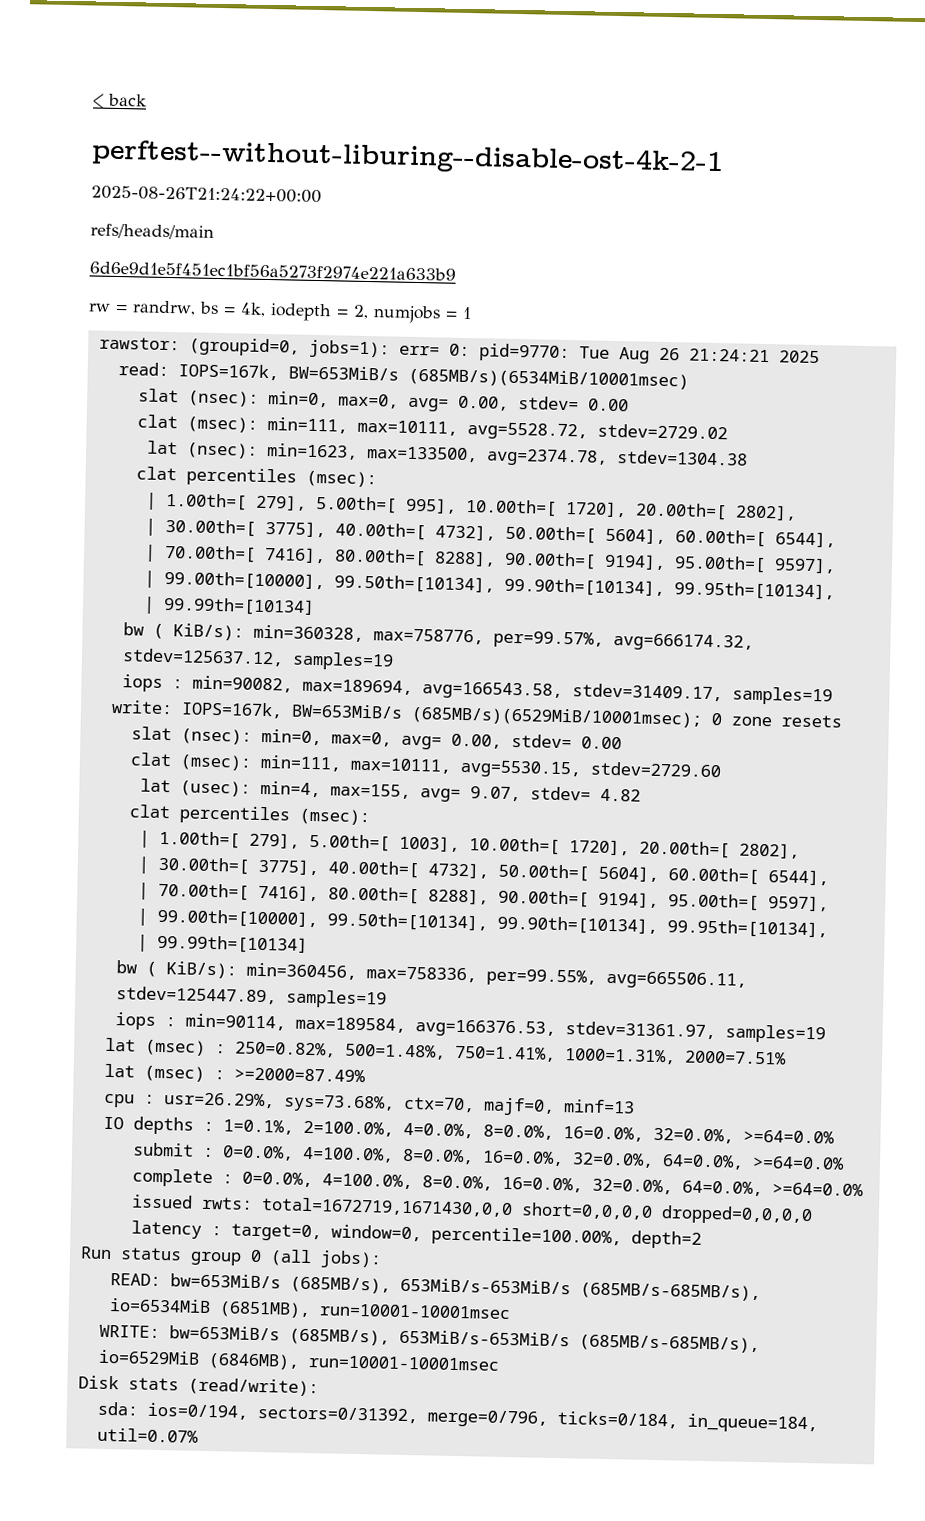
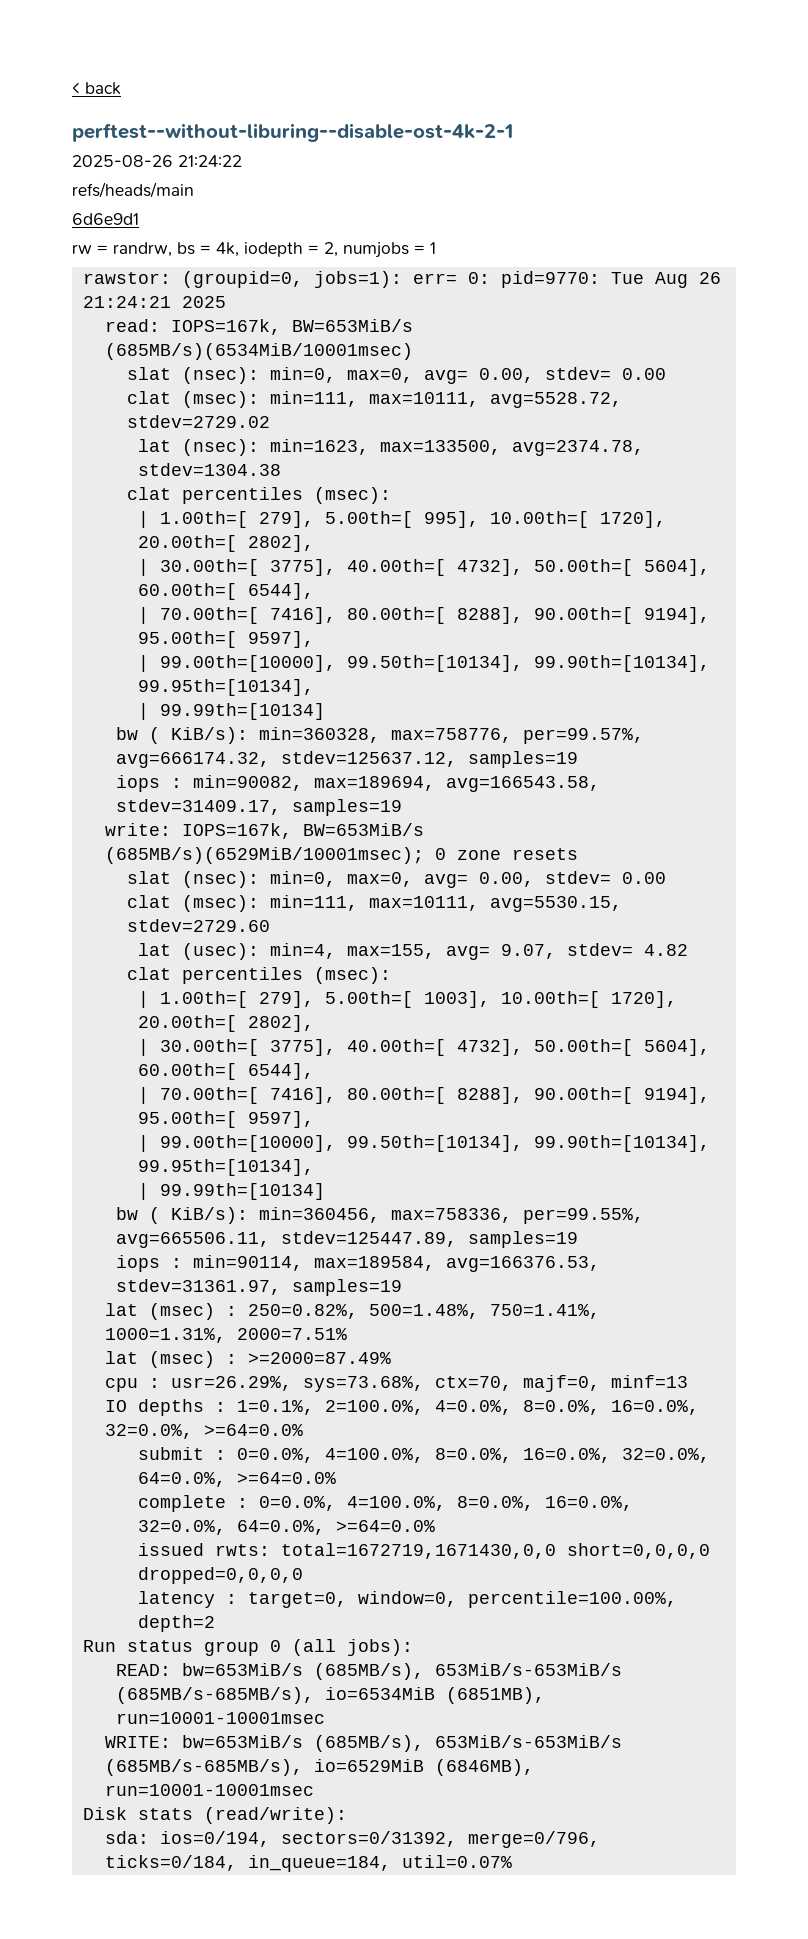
[91,185,322,204] 2025-08-26T21:24:22+00:00 -> [72,155,242,167] 2025-08-26 21:24:22
[89,261,456,281] 6d6e9d1e5f451ec1bf56a5273f2974e221a633b9 -> [72,213,139,225] 6d6e9d1

